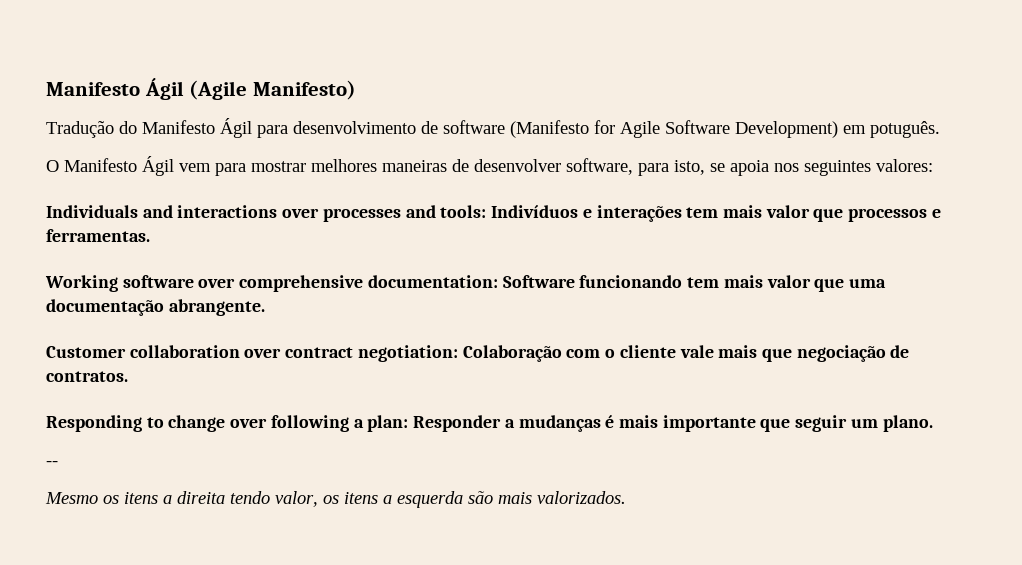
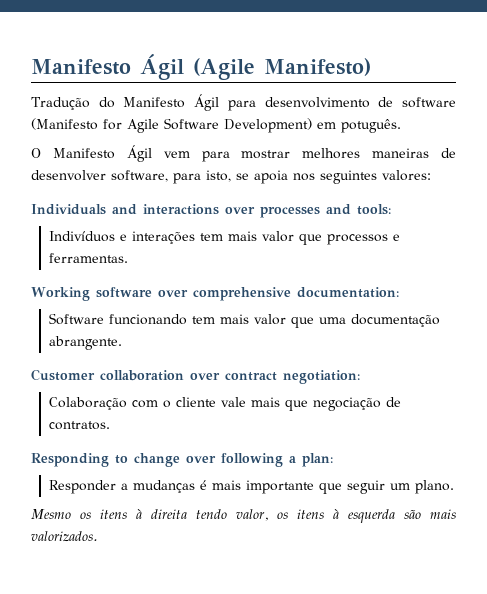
(487, 211) none -> (391, 209) //
(498, 281) none -> (399, 292) //
(458, 353) none -> (360, 377) //
(409, 423) none -> (333, 460) //
[46,461,58,466] // -- -> (454, 487) none
[163,495,172,504] a -> [135,509,142,519] à
[383,495,392,504] a -> [333,509,340,519] à

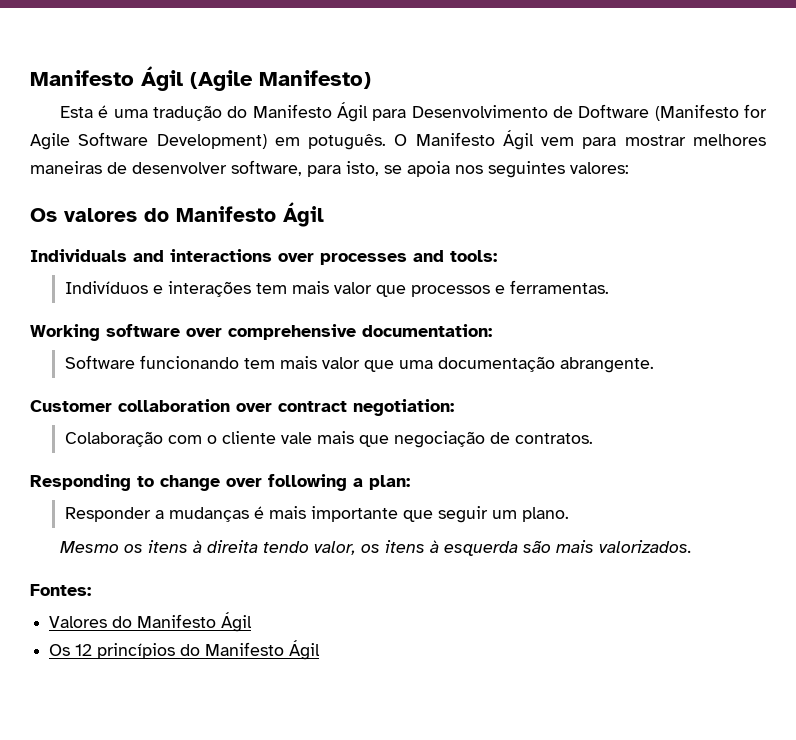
[31,97,90,110] Tradução -> [59,105,222,121] Esta é uma tradução
[264,97,456,108] desenvolvimento de software -> [411,104,650,118] Desenvolvimento de Doftware
(401, 126) // -> (387, 142) none
(431, 175) none -> [30,202,324,227] // Os valores do Manifesto Ágil
(98, 536) none -> [30,584,91,596] [49,612,253,632] [49,640,321,660] // Fontes: // Valores do Manifesto Ágil // Os 12 princípios do Manifesto Ágil

